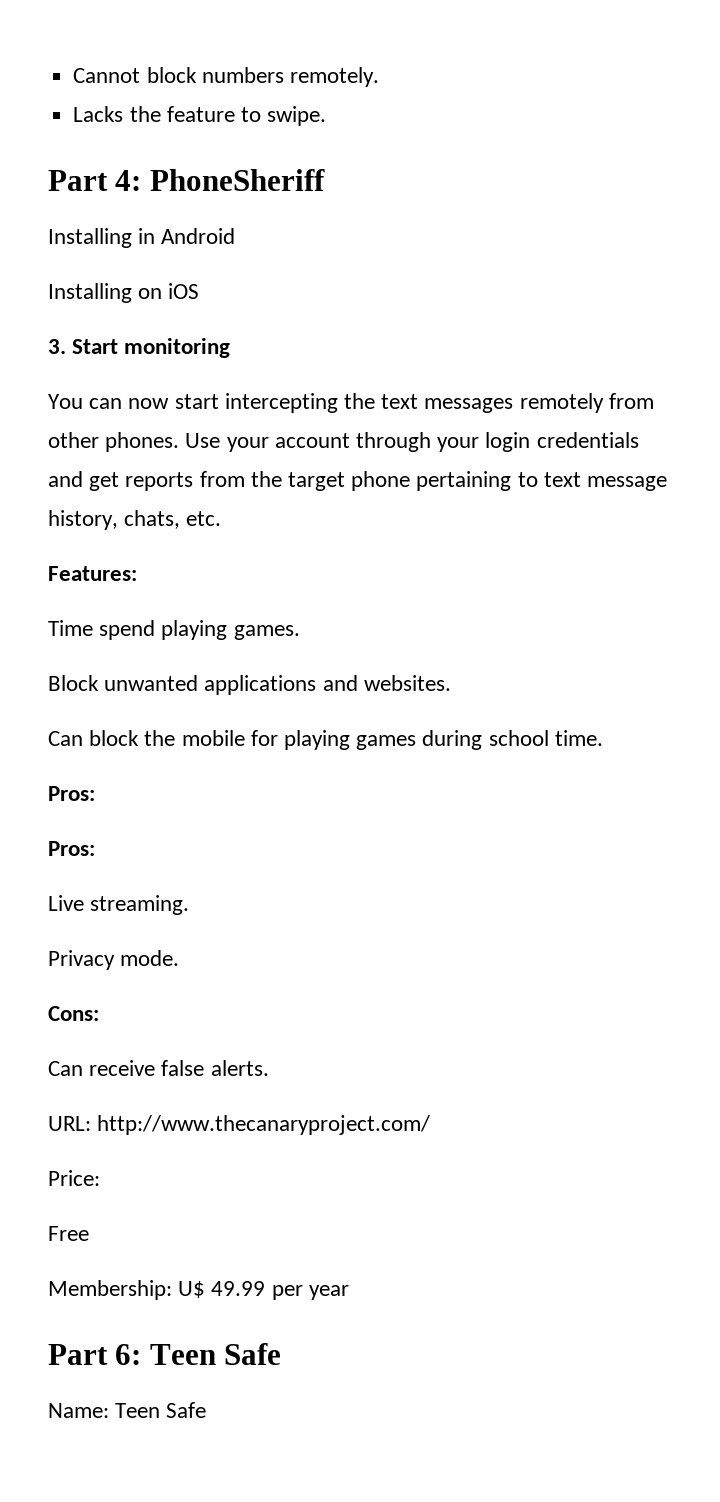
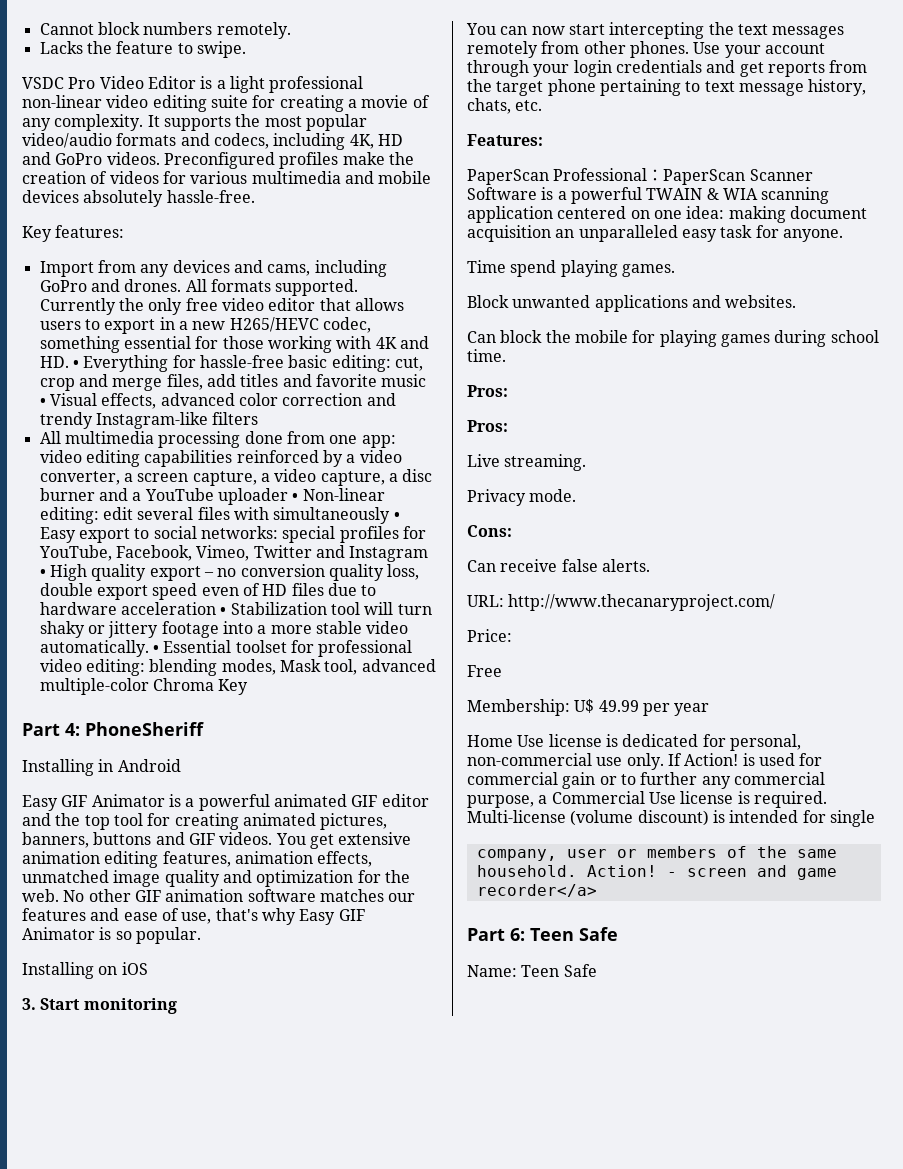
(327, 116) none -> [22,76,364,93] [22,95,430,112] [22,114,367,131] [22,133,403,150] [22,152,414,169] [22,171,432,184] [22,190,255,207] [22,225,125,242] [39,260,387,277] [39,279,359,296] [39,298,404,315] [39,317,371,334] [39,336,429,353] [39,355,423,372] [39,374,427,391] [39,393,396,409] [39,412,259,429] [39,431,396,448] [39,450,402,467] [39,469,433,486] [39,488,385,505] [39,507,400,524] [39,526,426,543] [38,545,429,562] [39,564,420,581] [39,583,377,600] [39,602,432,615] [39,621,409,638] [39,640,413,657] [39,659,436,676] [39,678,249,695] // VSDC Pro Video Editor is a light professional non-linear video editing suite for creating a movie of any complexity. It supports the most popular video/audio formats and codecs, including 4K, HD and GoPro videos. Preconfigured profiles make the creation of videos for various multimedia and mobile devices absolutely hassle-free. // Key features: // Import from any devices and cams, including GoPro and drones. All formats supported. Сurrently the only free video editor that allows users to export in a new H265/HEVC codec, something essential for those working with 4K and HD. • Everything for hassle-free basic editing: cut, crop and merge files, add titles and favorite music • Visual effects, advanced color correction and trendy Instagram-like filters // All multimedia processing done from one app: video editing capabilities reinforced by a video converter, a screen capture, a video capture, a disc burner and a YouTube uploader • Non-linear editing: edit several files with simultaneously • Easy export to social networks: special profiles for YouTube, Facebook, Vimeo, Twitter and Instagram • High quality export – no conversion quality loss, double export speed even of HD files due to hardware acceleration • Stabilization tool will turn shaky or jittery footage into a more stable video automatically. • Essential toolset for professional video editing: blending modes, Mask tool, advanced multiple-color Chroma Key
(236, 236) none -> [22,794,429,811] [22,813,388,830] [22,832,412,849] [22,851,373,868] [22,870,410,887] [22,889,416,902] [22,908,365,925] [22,927,201,944] // Easy GIF Animator is a powerful animated GIF editor and the top tool for creating animated pictures, banners, buttons and GIF videos. You get extensive animation editing features, animation effects, unmatched image quality and optimization for the web. No other GIF animation software matches our features and ease of use, that's why Easy GIF Animator is so popular.
(137, 573) none -> [467,168,813,185] [467,187,830,204] [467,206,867,223] [467,225,843,242] // PaperScan Professional：PaperScan Scanner Software is a powerful TWAIN & WIA scanning application centered on one idea: making document acquisition an unparalleled easy task for anyone.
(349, 1292) none -> [467,734,801,751] [467,753,823,770] [467,772,825,789] [467,791,827,808] [467,810,875,827] [476,846,837,861] [476,865,837,880] [476,884,597,897] // Home Use license is dedicated for personal, non-commercial use only. If Action! is used for commercial gain or to further any commercial purpose, a Commercial Use license is required. Multi-license (volume discount) is intended for single // company, user or members of the same household. Action! - screen and game recorder</a>

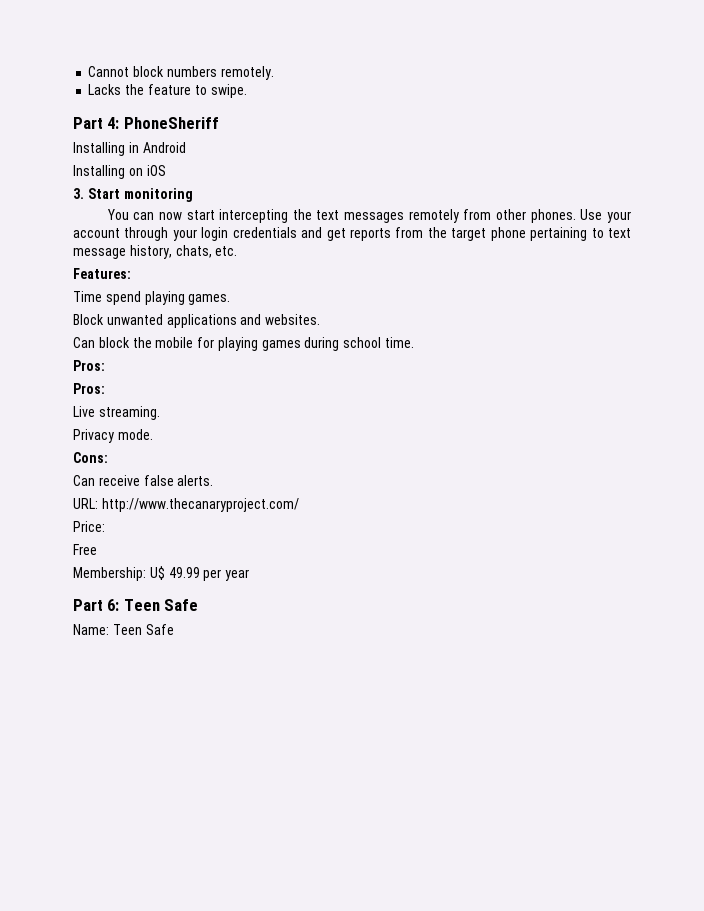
[22,76,364,93] [22,95,430,112] [22,114,367,131] [22,133,403,150] [22,152,414,169] [22,171,432,184] [22,190,255,207] [22,225,125,242] [39,260,387,277] [39,279,359,296] [39,298,404,315] [39,317,371,334] [39,336,429,353] [39,355,423,372] [39,374,427,391] [39,393,396,409] [39,412,259,429] [39,431,396,448] [39,450,402,467] [39,469,433,486] [39,488,385,505] [39,507,400,524] [39,526,426,543] [38,545,429,562] [39,564,420,581] [39,583,377,600] [39,602,432,615] [39,621,409,638] [39,640,413,657] [39,659,436,676] [39,678,249,695] // VSDC Pro Video Editor is a light professional non-linear video editing suite for creating a movie of any complexity. It supports the most popular video/audio formats and codecs, including 4K, HD and GoPro videos. Preconfigured profiles make the creation of videos for various multimedia and mobile devices absolutely hassle-free. // Key features: // Import from any devices and cams, including GoPro and drones. All formats supported. Сurrently the only free video editor that allows users to export in a new H265/HEVC codec, something essential for those working with 4K and HD. • Everything for hassle-free basic editing: cut, crop and merge files, add titles and favorite music • Visual effects, advanced color correction and trendy Instagram-like filters // All multimedia processing done from one app: video editing capabilities reinforced by a video converter, a screen capture, a video capture, a disc burner and a YouTube uploader • Non-linear editing: edit several files with simultaneously • Easy export to social networks: special profiles for YouTube, Facebook, Vimeo, Twitter and Instagram • High quality export – no conversion quality loss, double export speed even of HD files due to hardware acceleration • Stabilization tool will turn shaky or jittery footage into a more stable video automatically. • Essential toolset for professional video editing: blending modes, Mask tool, advanced multiple-color Chroma Key -> (247, 91) none
[22,794,429,811] [22,813,388,830] [22,832,412,849] [22,851,373,868] [22,870,410,887] [22,889,416,902] [22,908,365,925] [22,927,201,944] // Easy GIF Animator is a powerful animated GIF editor and the top tool for creating animated pictures, banners, buttons and GIF videos. You get extensive animation editing features, animation effects, unmatched image quality and optimization for the web. No other GIF animation software matches our features and ease of use, that's why Easy GIF Animator is so popular. -> (186, 147) none
[467,168,813,185] [467,187,830,204] [467,206,867,223] [467,225,843,242] // PaperScan Professional：PaperScan Scanner Software is a powerful TWAIN & WIA scanning application centered on one idea: making document acquisition an unparalleled easy task for anyone. -> (131, 273) none
[467,734,801,751] [467,753,823,770] [467,772,825,789] [467,791,827,808] [467,810,875,827] [476,846,837,861] [476,865,837,880] [476,884,597,897] // Home Use license is dedicated for personal, non-commercial use only. If Action! is used for commercial gain or to further any commercial purpose, a Commercial Use license is required. Multi-license (volume discount) is intended for single // company, user or members of the same household. Action! - screen and game recorder</a> -> (250, 575) none

